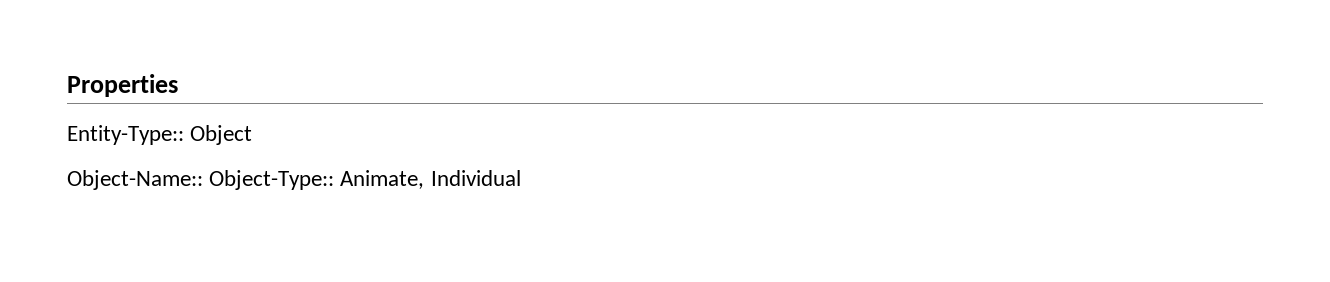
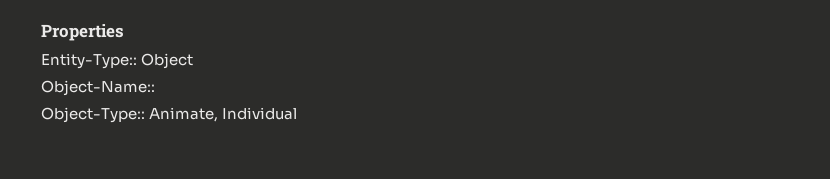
(203, 180) none -> (155, 88) //

